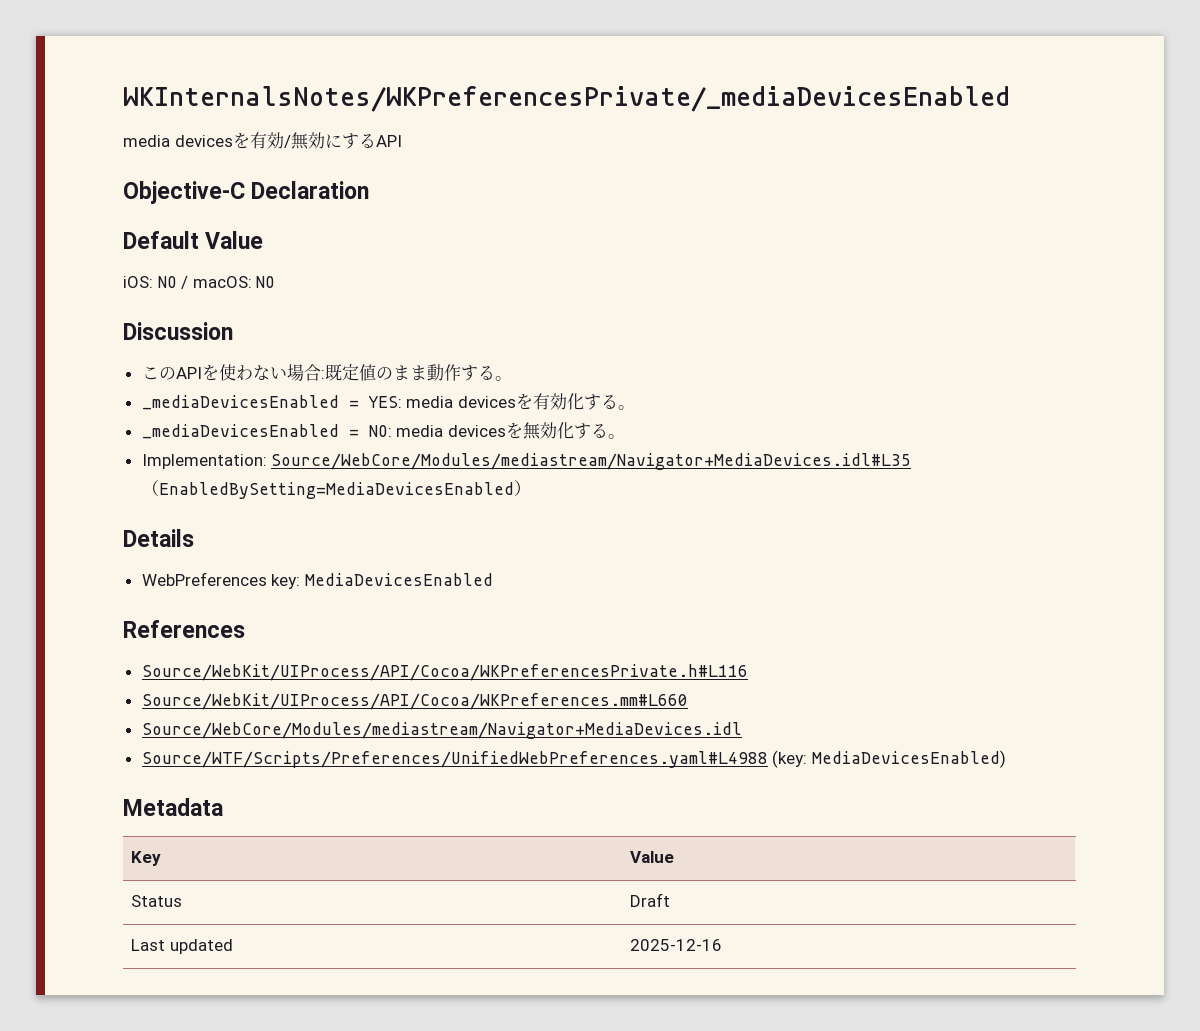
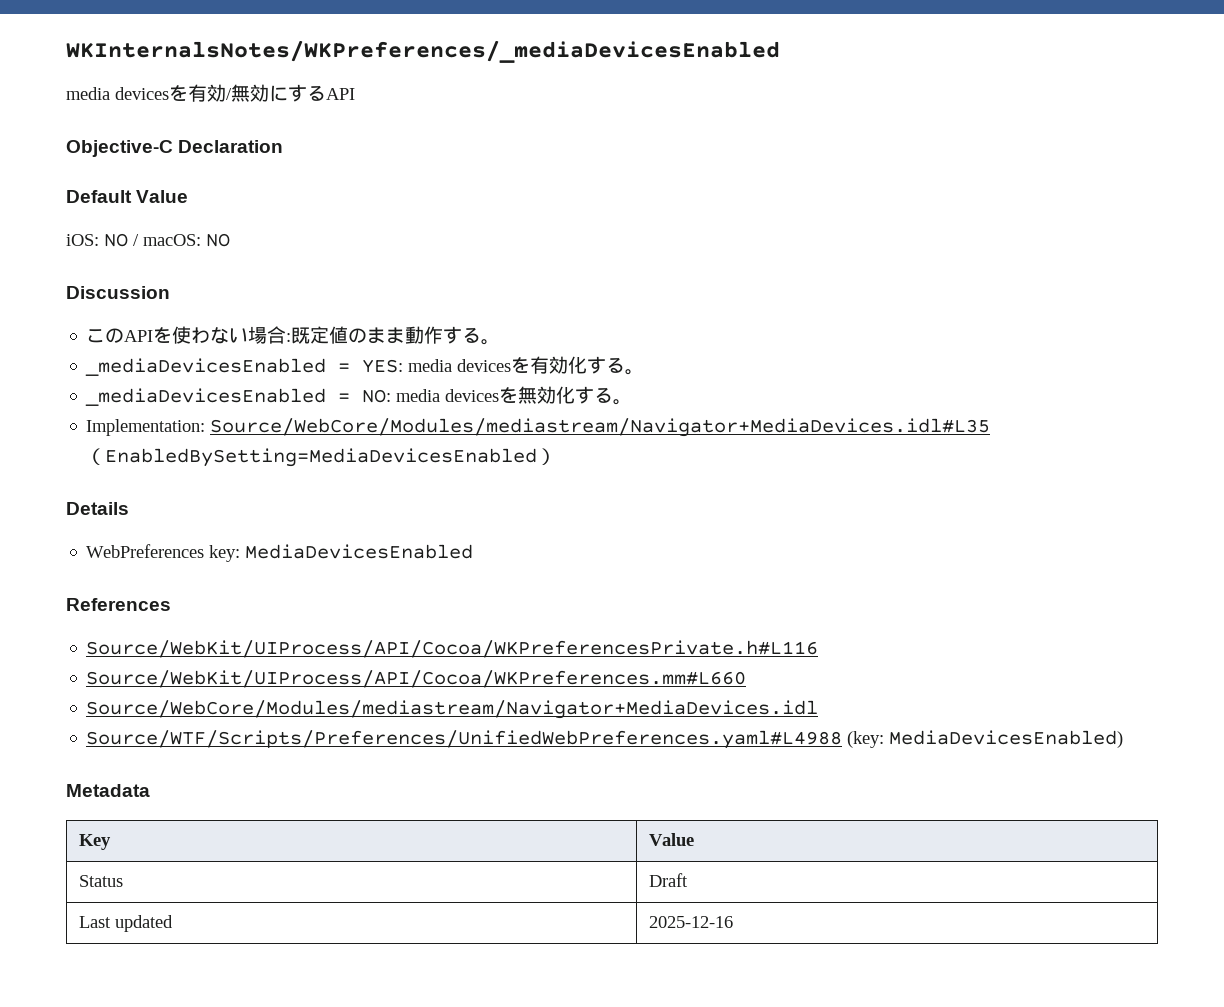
[123,86,1010,112] WKInternalsNotes/WKPreferencesPrivate/_mediaDevicesEnabled -> [66,40,780,63] WKInternalsNotes/WKPreferences/_mediaDevicesEnabled

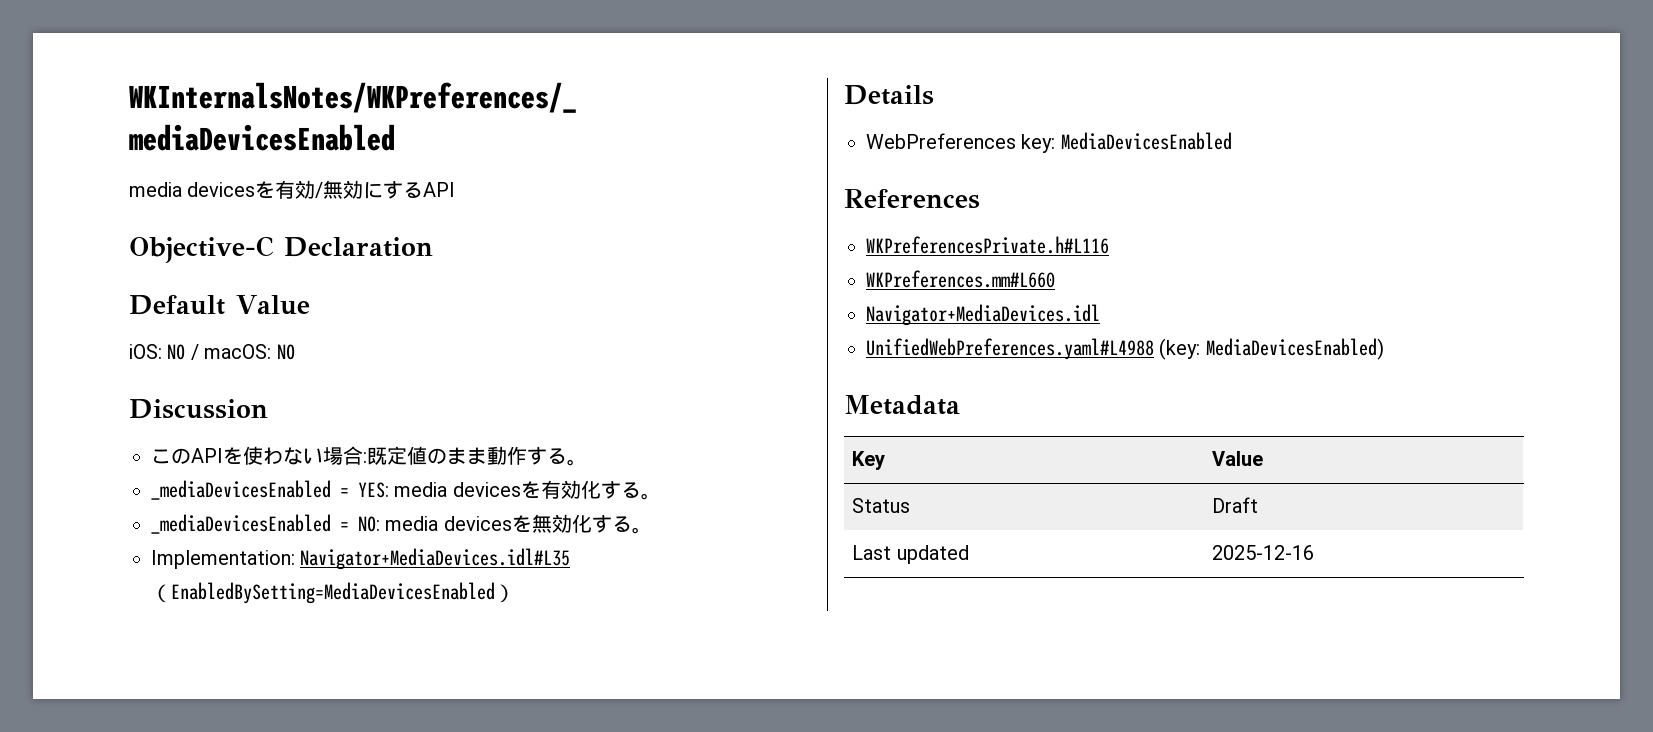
[210,418,991,437] Source/WebCore/Modules/mediastream/Navigator+MediaDevices.idl#L35 -> [300,548,571,570] Navigator+MediaDevices.idl#L35
[86,640,819,658] [86,670,747,688] [86,700,819,719] [86,730,843,749] Source/WebKit/UIProcess/API/Cocoa/WKPreferencesPrivate.h#L116 // Source/WebKit/UIProcess/API/Cocoa/WKPreferences.mm#L660 // Source/WebCore/Modules/mediastream/Navigator+MediaDevices.idl // Source/WTF/Scripts/Preferences/UnifiedWebPreferences.yaml#L4988 -> [866,236,1109,254] [866,270,1055,288] [866,304,1100,326] [866,338,1154,360] WKPreferencesPrivate.h#L116 // WKPreferences.mm#L660 // Navigator+MediaDevices.idl // UnifiedWebPreferences.yaml#L4988

